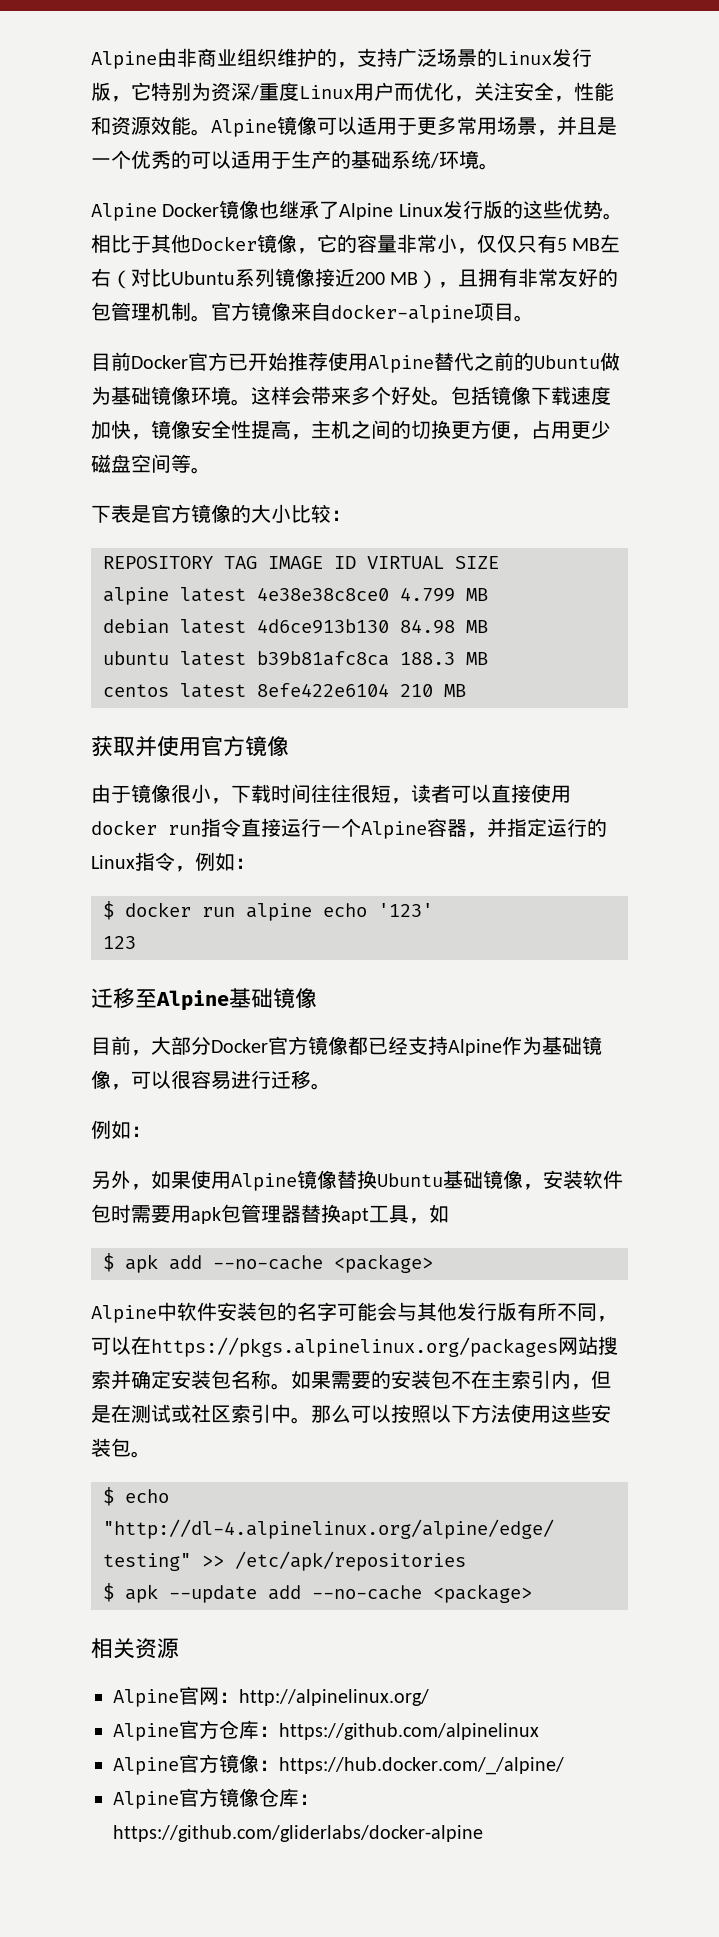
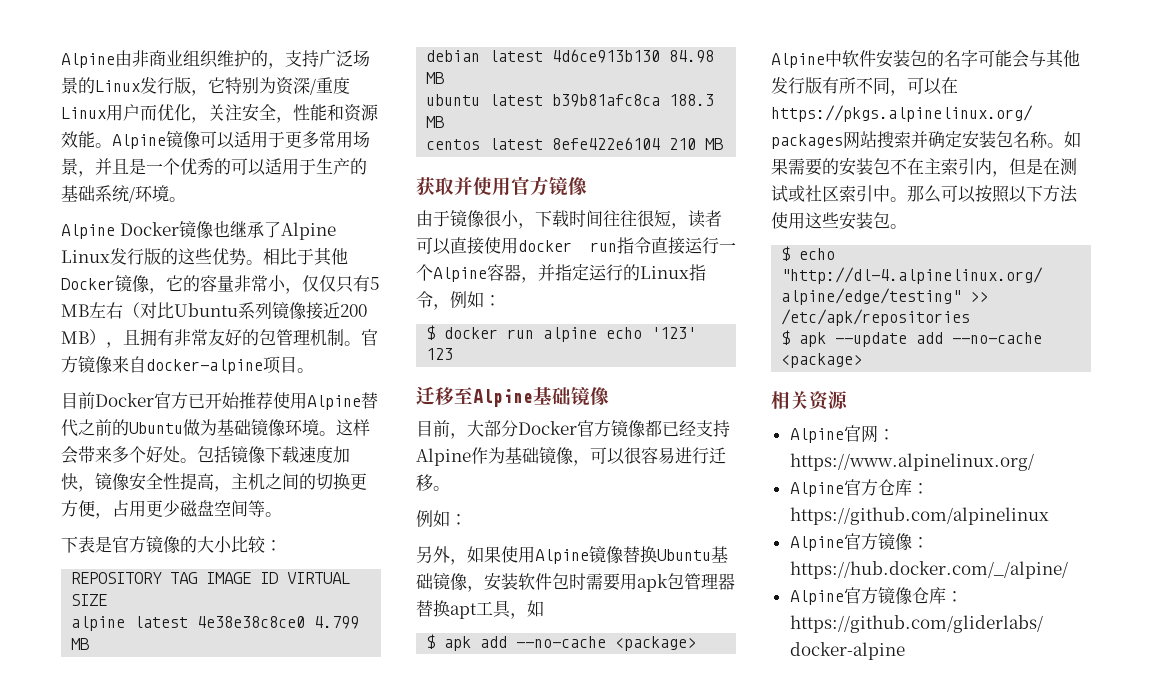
[239,1689,429,1706] http://alpinelinux.org/ -> [789,453,1034,471] https://www.alpinelinux.org/

